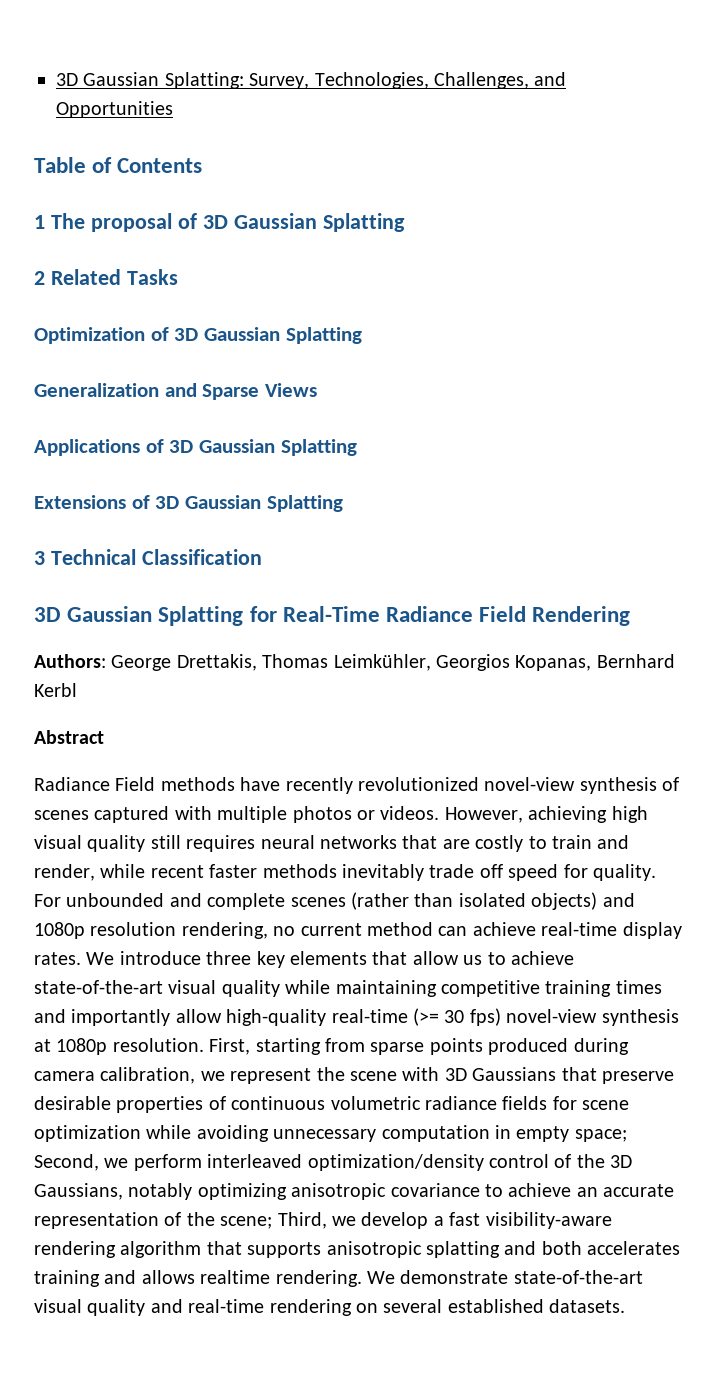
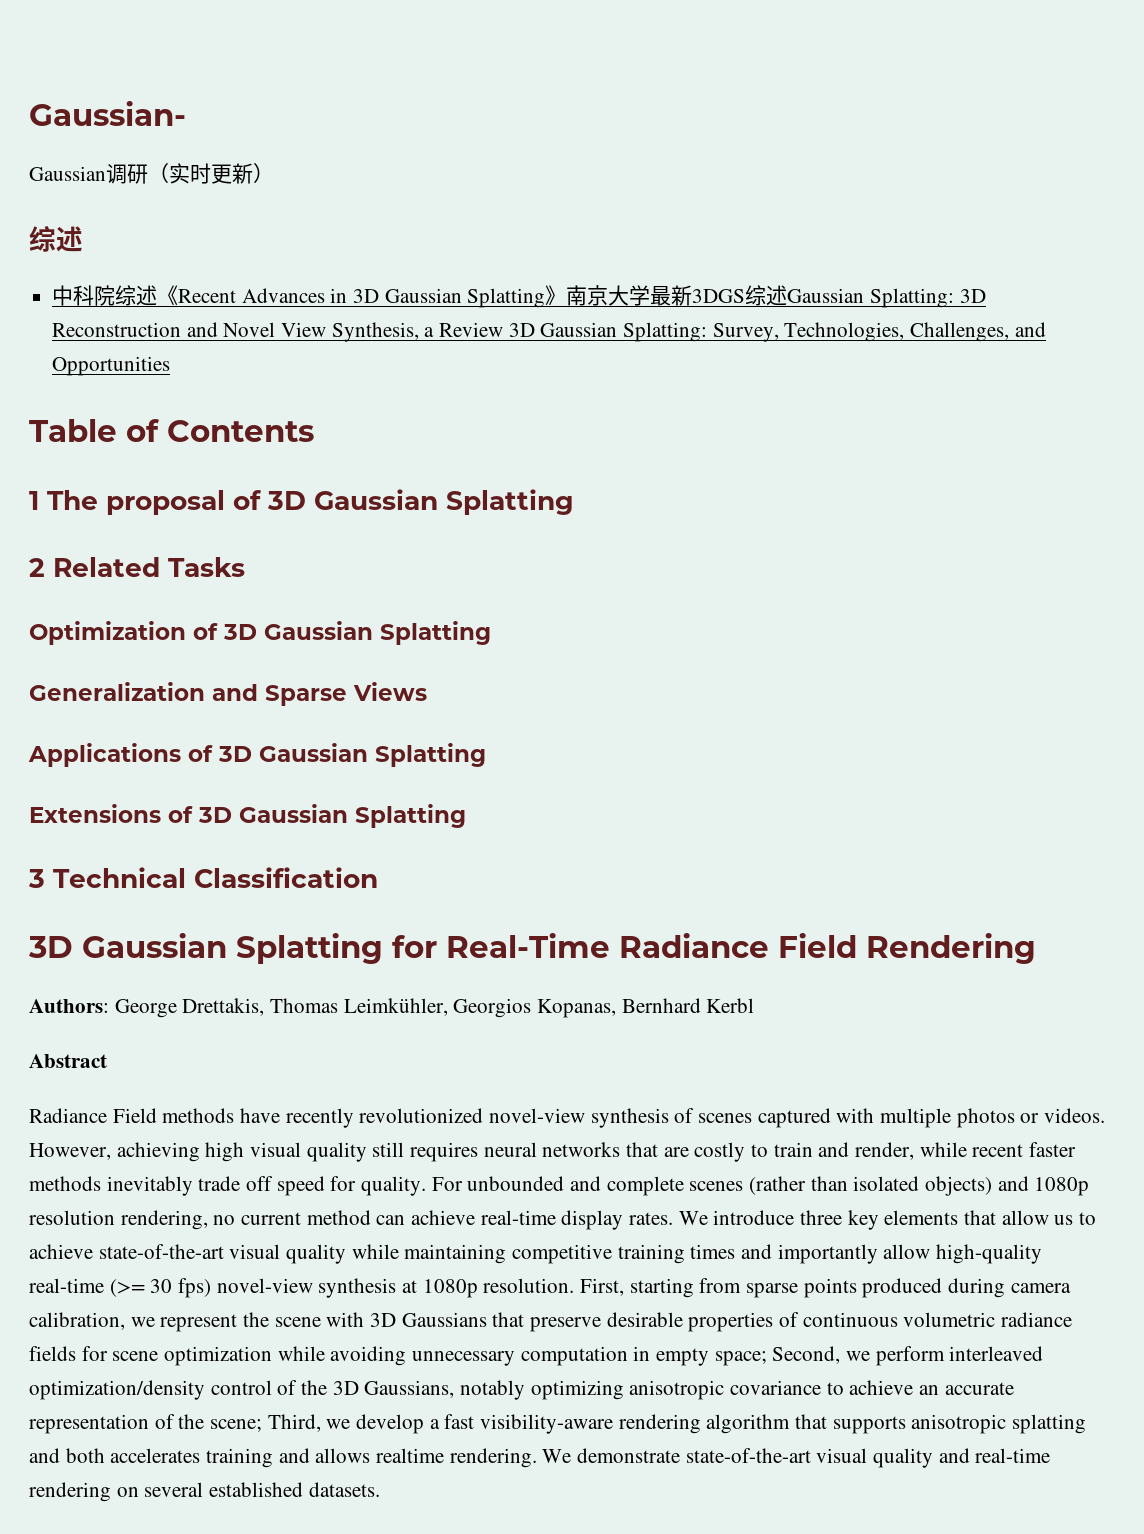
(56, 79) none -> [29,101,186,126] [29,163,274,184] [29,226,83,252] [52,285,986,308] [52,322,504,342] Gaussian- // Gaussian调研（实时更新） // 综述 // 中科院综述《Recent Advances in 3D Gaussian Splatting》南京大学最新3DGS综述Gaussian Splatting: 3D Reconstruction and Novel View Synthesis, a Review

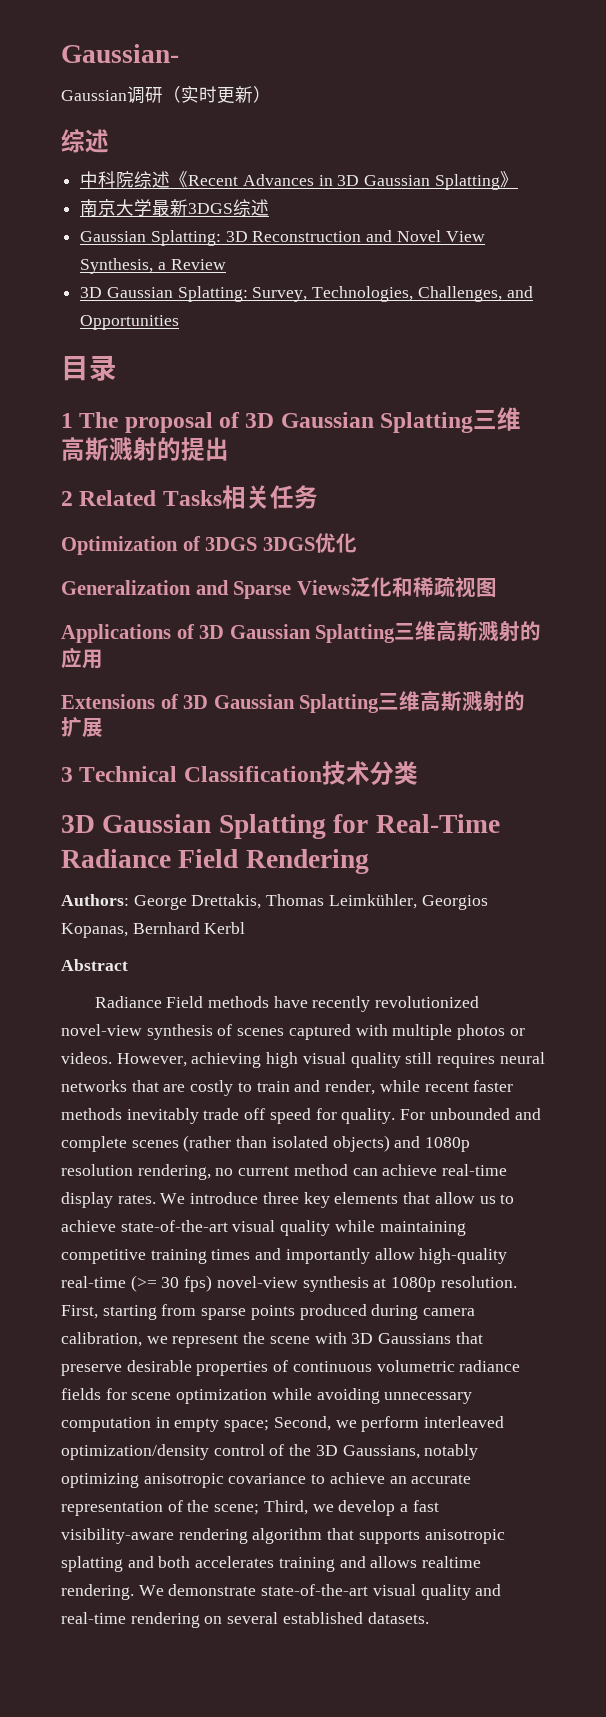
(567, 295) none -> (518, 179) //
(788, 295) none -> (270, 207) //
(504, 329) none -> (226, 264) //
[29,419,314,442] Table of Contents -> [61,355,117,381] 目录
(574, 502) none -> [473,407,522,431] [61,437,229,461] 三维高斯溅射的提出
(245, 567) none -> [221,485,318,509] 相关任务
[223,621,491,645] 3D Gaussian Splatting -> [205,533,357,553] 3DGS 3DGS优化
(427, 691) none -> [349,577,497,598] 泛化和稀疏视图
(486, 755) none -> [394,621,542,642] [61,647,103,669] 三维高斯溅射的应用
(466, 816) none -> [378,691,526,712] [61,717,103,737] 三维高斯溅射的扩展
(378, 877) none -> [321,761,418,785] 技术分类

